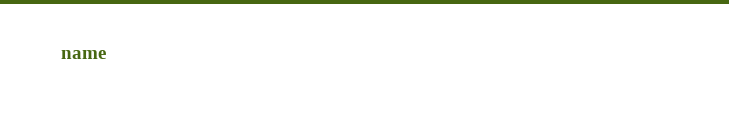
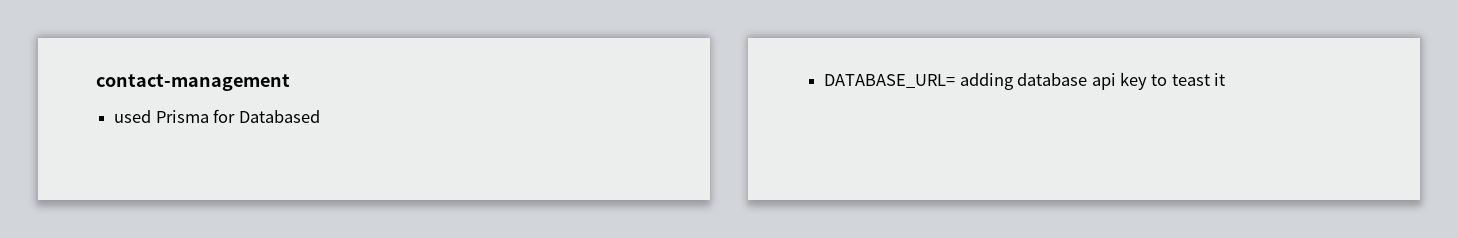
[61,50,106,59] name -> [96,74,290,91] [114,109,320,123] [824,72,1226,90] contact-management // used Prisma for Databased // DATABASE_URL= adding database api key to teast it

